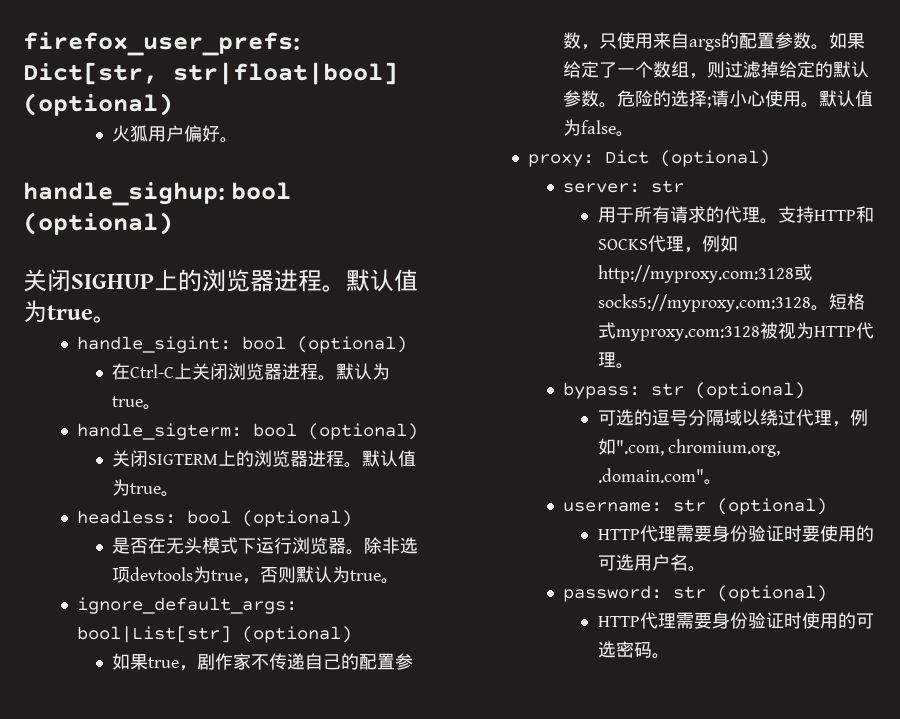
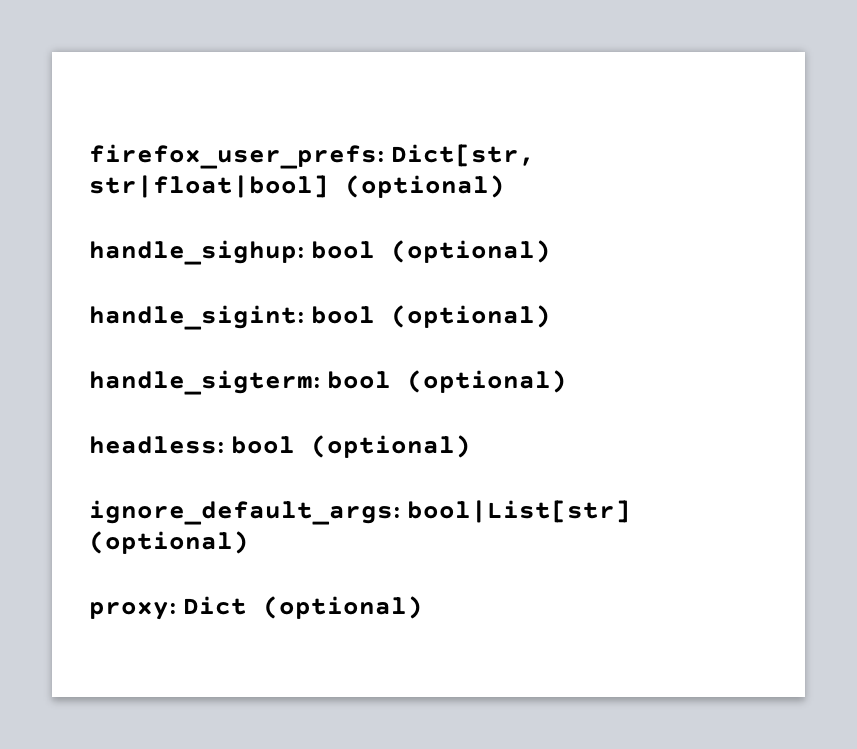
[111,125,238,143] // 火狐用户偏好。 -> (505, 186) none
[23,269,418,292] [23,300,117,323] [77,336,408,353] [111,363,390,381] [111,396,161,410] [77,423,419,440] [111,450,416,468] [111,479,179,497] [77,510,353,527] [111,537,418,555] [111,566,399,584] [77,597,298,614] [77,626,353,643] [111,653,413,671] [562,32,865,51] [562,61,869,79] [562,90,873,108] [562,119,634,137] [528,150,771,167] [562,180,684,193] [597,206,874,224] [597,235,738,253] [597,264,812,283] [597,293,865,312] [597,322,874,341] [597,352,634,369] [562,382,805,399] [597,409,868,427] [597,438,781,457] [597,468,722,485] [562,498,827,515] [597,525,874,542] [597,554,706,572] [562,585,827,602] [597,612,874,629] [597,641,670,659] 关闭SIGHUP上的浏览器进程。默认值为true。 // handle_sigint: bool (optional) // 在Ctrl-C上关闭浏览器进程。默认为true。 // handle_sigterm: bool (optional) // 关闭SIGTERM上的浏览器进程。默认值为true。 // headless: bool (optional) // 是否在无头模式下运行浏览器。除非选项devtools为true，否则默认为true。 // ignore_default_args: bool|List[str] (optional) // 如果true，剧作家不传递自己的配置参数，只使用来自args的配置参数。如果给定了一个数组，则过滤掉给定的默认参数。危险的选择;请小心使用。默认值为false。 // proxy: Dict (optional) // server: str // 用于所有请求的代理。支持HTTP和SOCKS代理，例如http://myproxy.com:3128或socks5://myproxy.com:3128。短格式myproxy.com:3128被视为HTTP代理。 // bypass: str (optional) // 可选的逗号分隔域以绕过代理，例如".com, chromium.org, .domain.com"。 // username: str (optional) // HTTP代理需要身份验证时要使用的可选用户名。 // password: str (optional) // HTTP代理需要身份验证时使用的可选密码。 -> [89,305,552,330] [89,370,568,395] [89,435,472,458] [89,500,632,525] [89,531,249,554] [89,596,424,620] handle_sigint: bool (optional) // handle_sigterm: bool (optional) // headless: bool (optional) // ignore_default_args: bool|List[str] (optional) // proxy: Dict (optional)

